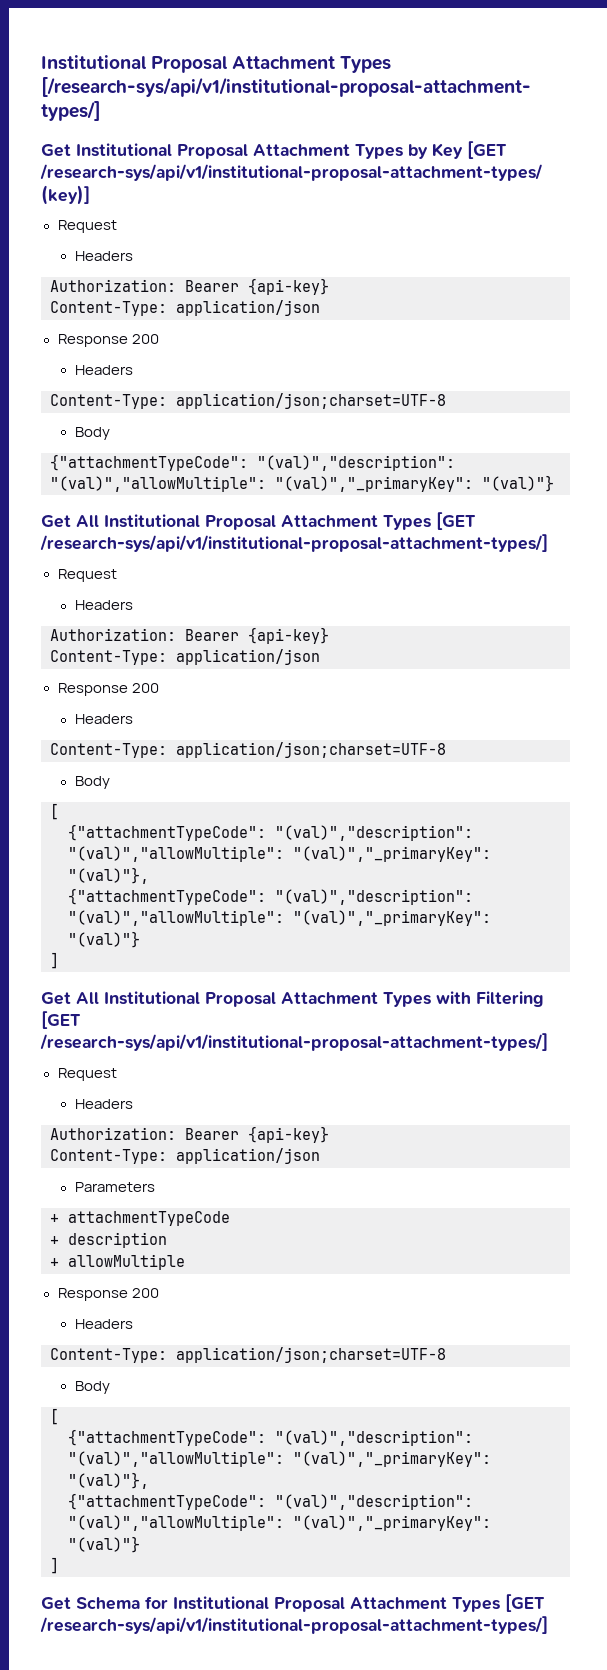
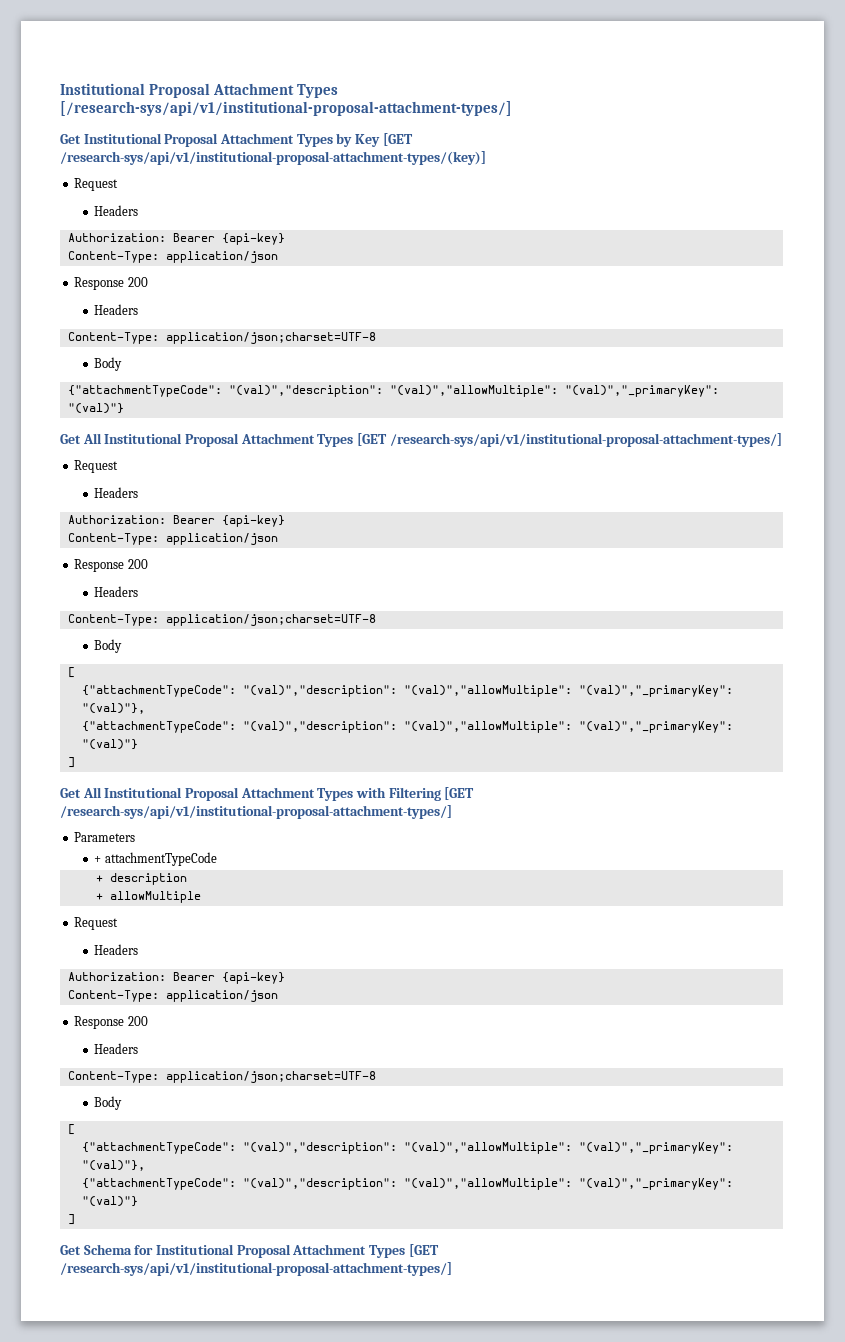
[57,1068,117,1081] [74,1099,133,1109] [50,1126,329,1143] [50,1148,320,1164] [74,1182,155,1192] [50,1211,230,1226] [50,1232,167,1248] [50,1254,185,1270] // Request // Headers // Authorization: Bearer {api-key} // Content-Type: application/json // Parameters // + attachmentTypeCode // + description // + allowMultiple -> [74,832,136,842] [94,852,217,866] [95,873,187,885] [95,891,201,903] [74,917,119,930] [94,944,139,955] [67,972,285,984] [67,990,278,1002] // Parameters // + attachmentTypeCode // + description // + allowMultiple // Request // Headers // Authorization: Bearer {api-key} // Content-Type: application/json

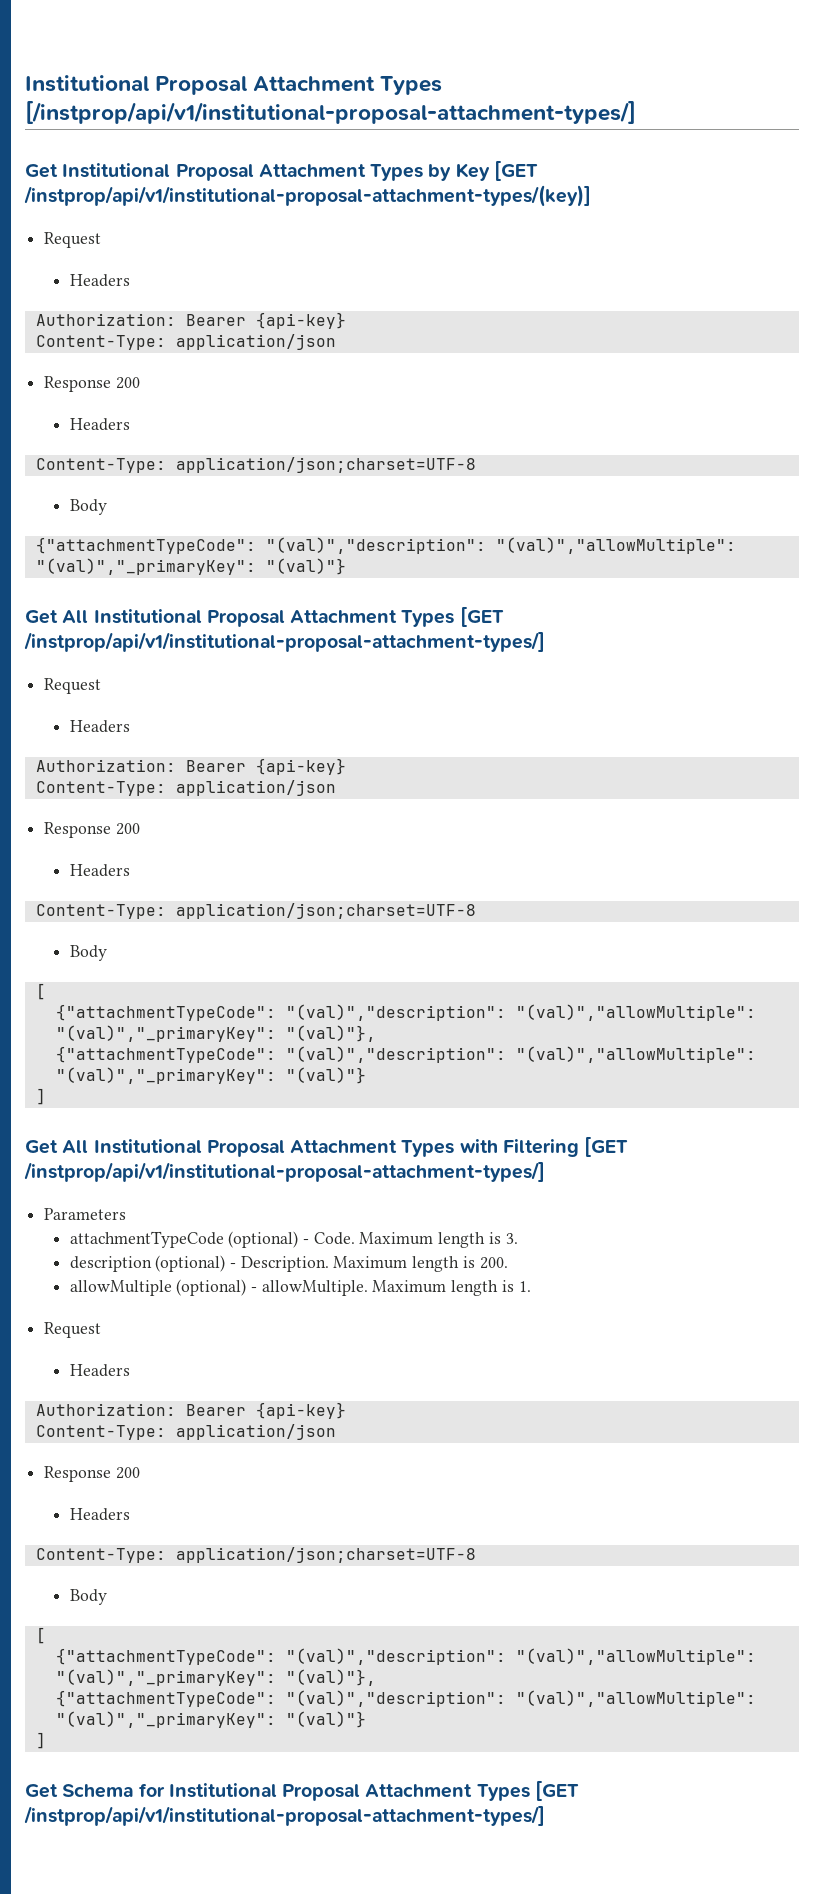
[60,83,338,98] [60,101,512,116] Institutional Proposal Attachment Types [/research-sys/api/v1/institutional-proposal-attachment-types/] -> [25,75,443,95] [25,101,636,124] Institutional Proposal Attachment Types [/instprop/api/v1/institutional-proposal-attachment-types/]
[60,151,486,165] /research-sys/api/v1/institutional-proposal-attachment-types/(key)] -> [24,185,591,207] /instprop/api/v1/institutional-proposal-attachment-types/(key)]
[389,433,782,447] /research-sys/api/v1/institutional-proposal-attachment-types/] -> [24,631,545,652] /instprop/api/v1/institutional-proposal-attachment-types/]
[60,805,452,819] /research-sys/api/v1/institutional-proposal-attachment-types/] -> [24,1161,545,1182] /instprop/api/v1/institutional-proposal-attachment-types/]
[94,856,102,863] + -> (127, 1214) none
[95,873,187,885] [95,891,201,903] // + description // + allowMultiple -> [228,1231,518,1248] [69,1255,508,1272] [69,1279,531,1296] (optional) - Code. Maximum length is 3. // description (optional) - Description. Maximum length is 200. // allowMultiple (optional) - allowMultiple. Maximum length is 1.
[60,1262,452,1276] /research-sys/api/v1/institutional-proposal-attachment-types/] -> [24,1805,545,1826] /instprop/api/v1/institutional-proposal-attachment-types/]

